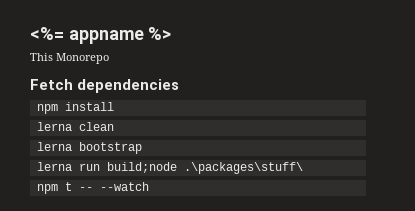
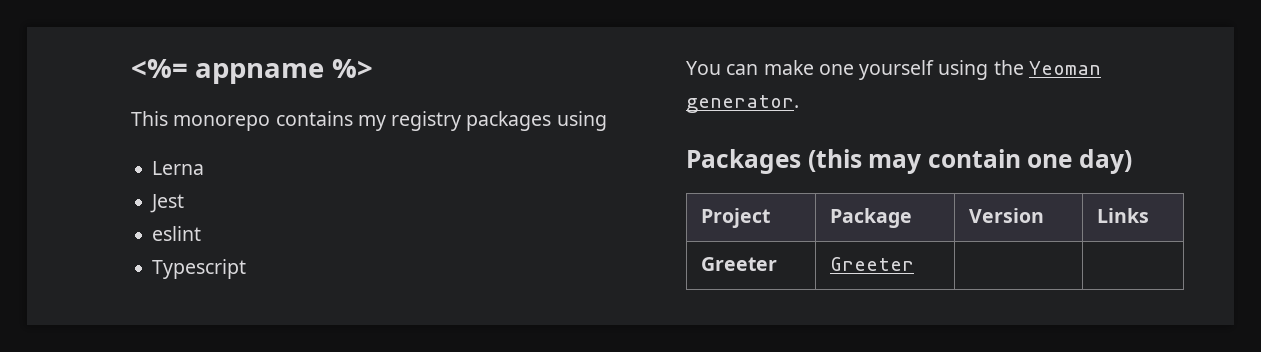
[56,53,109,64] [30,79,180,93] [36,102,114,114] [36,122,114,131] [36,142,142,154] [36,162,303,174] [36,182,149,194] Monorepo // Fetch dependencies // npm install // lerna clean // lerna bootstrap // lerna run build;node .\packages\stuff\ // npm t -- --watch -> [173,111,607,131] [152,161,205,175] [150,194,185,213] [152,226,202,241] [152,259,247,279] [686,60,1101,80] [686,95,799,113] [686,149,1133,174] [700,208,770,228] [829,208,912,228] [968,208,1044,223] [1096,208,1149,223] [700,257,777,271] [829,257,914,271] monorepo contains my registry packages using // Lerna // Jest // eslint // Typescript // You can make one yourself using the Yeoman generator. // Packages (this may contain one day) // Project | Package | Version | Links // Greeter | Greeter | |

